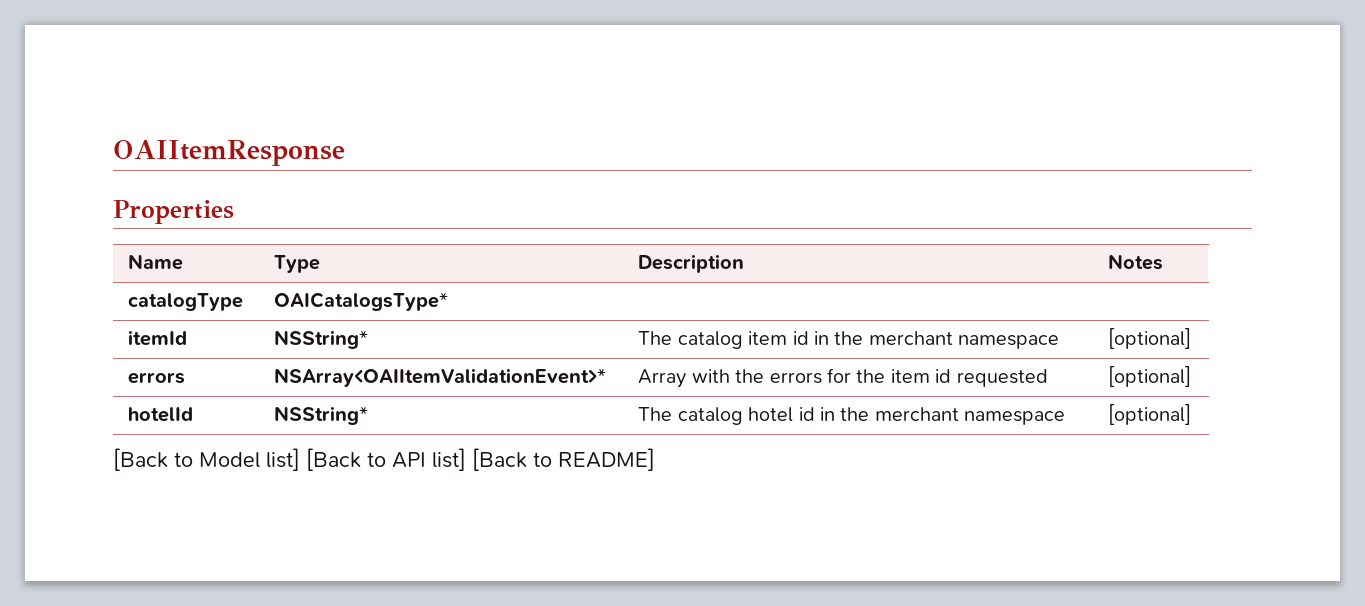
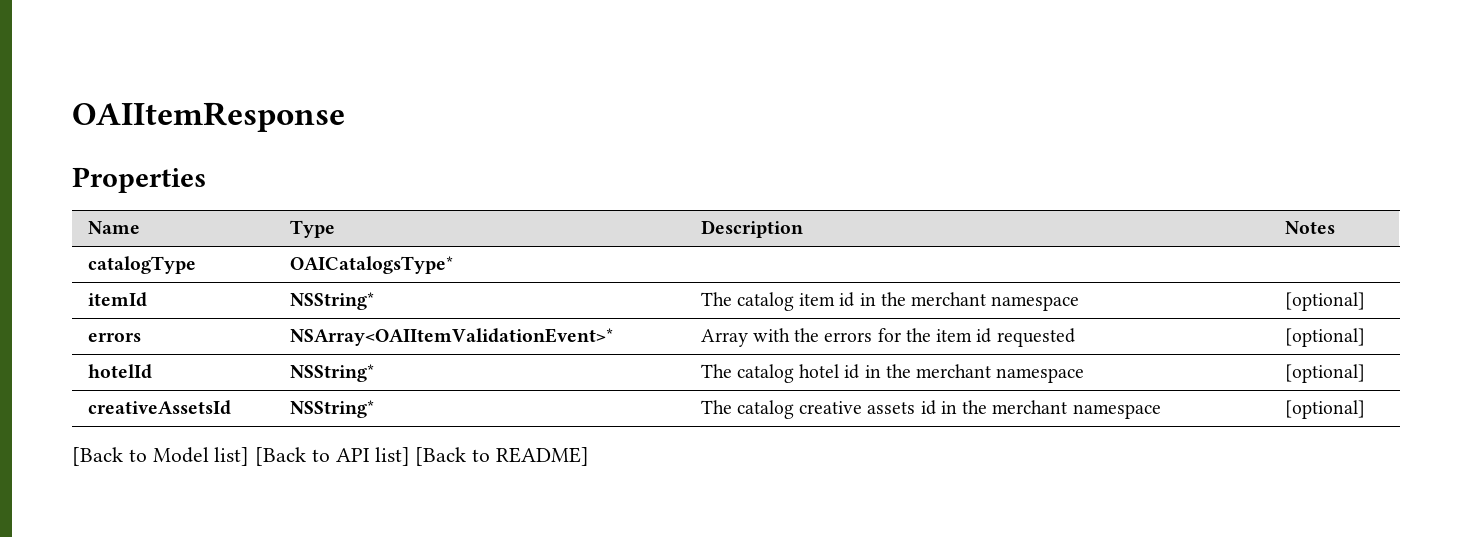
(1192, 414) none -> [87,400,231,415] [289,400,374,418] [700,400,1161,419] [1284,400,1365,419] // creativeAssetsId | NSString* | The catalog creative assets id in the merchant namespace | [optional]

